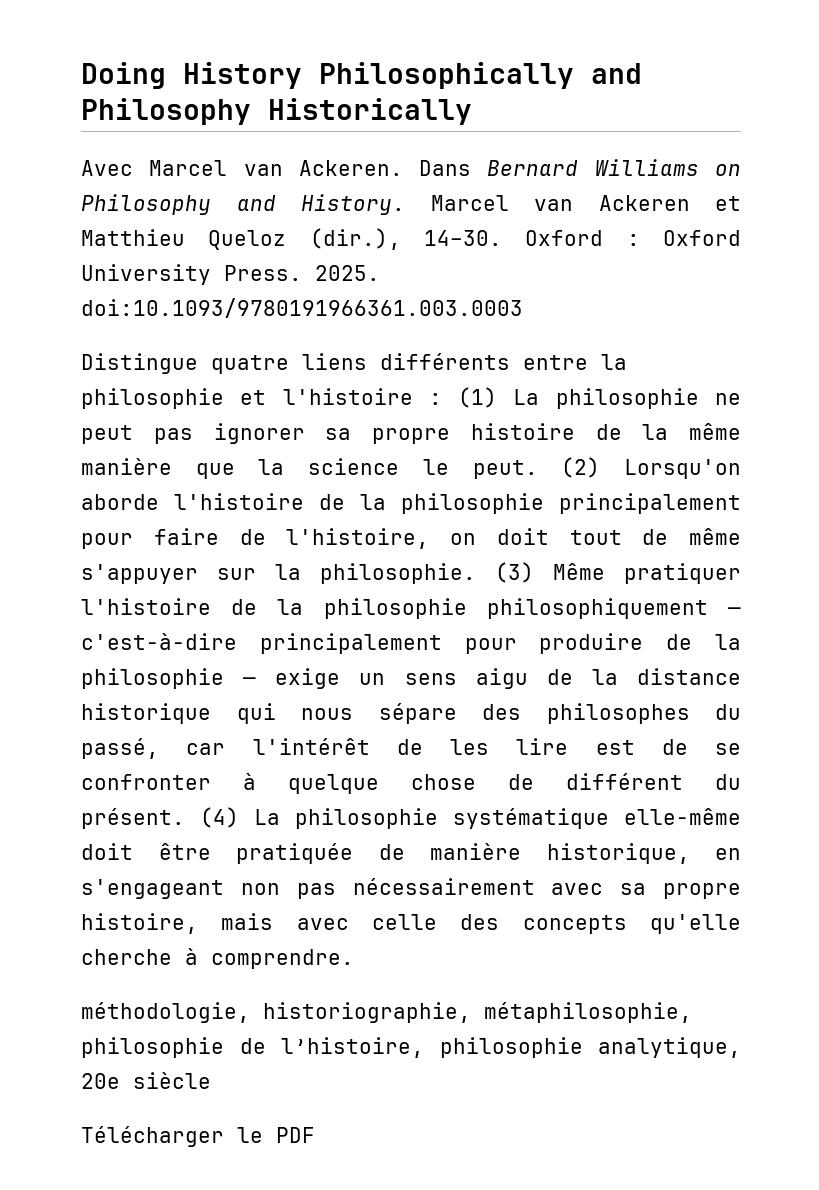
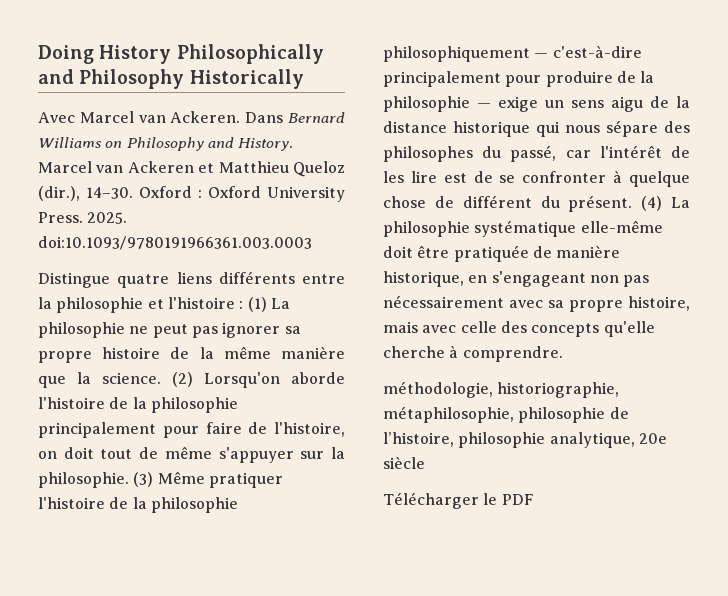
[308,458,538,479] science le peut. -> [102,372,161,384] science.

